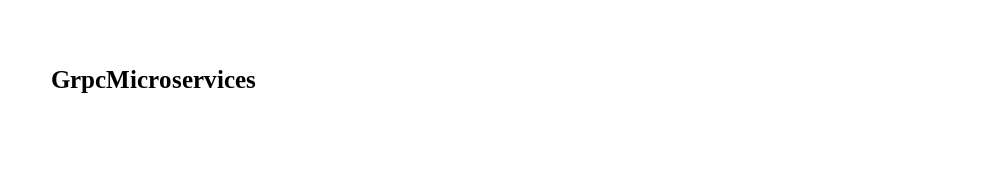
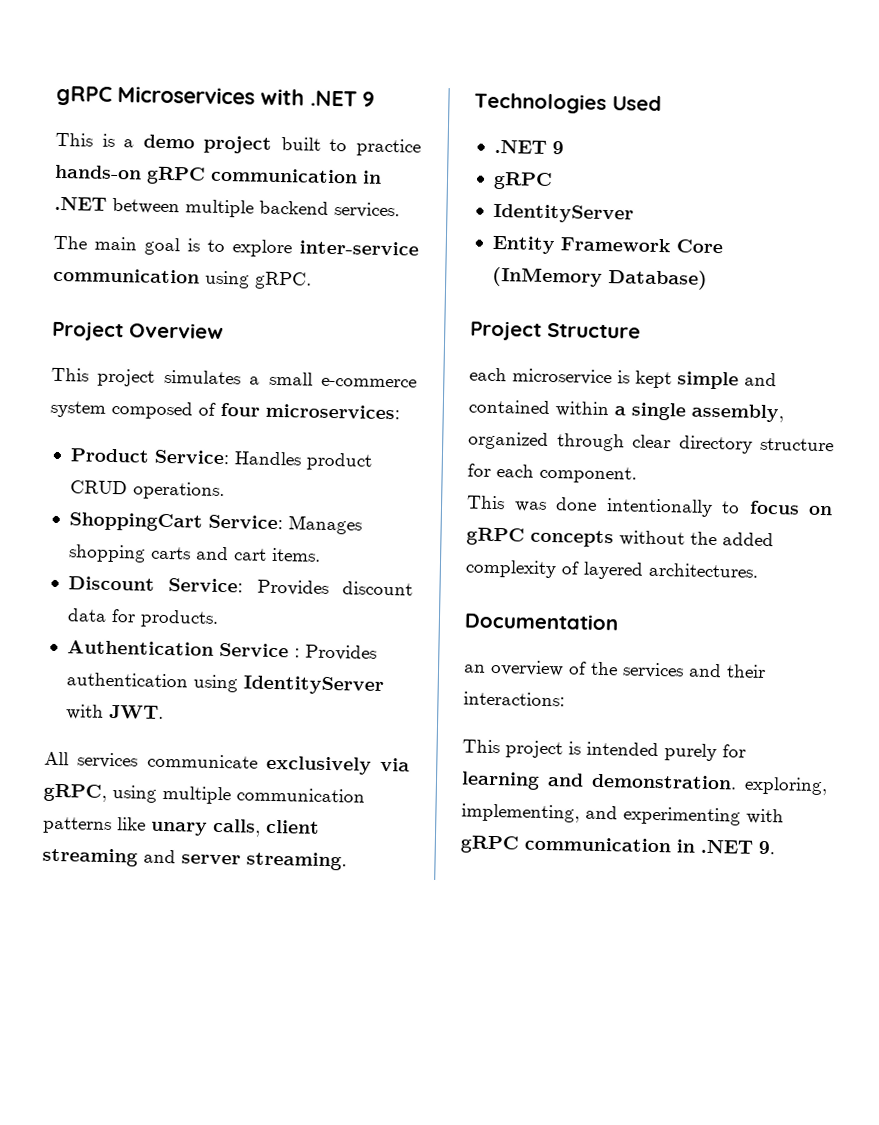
[51,70,256,93] GrpcMicroservices -> [56,85,375,107] [55,132,421,157] [54,164,382,185] [54,196,400,219] [53,235,419,258] [53,267,312,290] [52,320,224,342] [51,367,417,388] [50,400,400,420] [69,448,372,471] [69,480,225,501] [68,512,362,535] [67,544,321,563] [67,576,413,596] [66,608,219,628] [66,640,377,661] [65,672,384,695] [65,704,164,720] [44,751,410,775] [43,783,365,805] [42,816,320,837] [42,847,347,871] [474,92,662,114] [493,139,564,155] [492,171,553,190] [492,203,634,224] [491,235,723,255] [491,266,708,290] [470,320,641,341] [469,367,777,390] [468,399,784,423] [468,431,834,454] [467,463,637,484] [466,495,833,517] [466,527,774,548] [465,559,759,580] [464,612,619,631] [463,659,766,679] [463,691,565,707] [462,739,746,762] [461,771,828,796] [461,803,784,826] [460,835,775,855] gRPC Microservices with .NET 9 // This is a demo project built to practice hands-on gRPC communication in .NET between multiple backend services. // The main goal is to explore inter-service communication using gRPC. // Project Overview // This project simulates a small e-commerce system composed of four microservices: // Product Service: Handles product CRUD operations. // ShoppingCart Service: Manages shopping carts and cart items. // Discount Service: Provides discount data for products. // Authentication Service : Provides authentication using IdentityServer with JWT. // All services communicate exclusively via gRPC, using multiple communication patterns like unary calls, client streaming and server streaming. // Technologies Used // .NET 9 // gRPC // IdentityServer // Entity Framework Core (InMemory Database) // Project Structure // each microservice is kept simple and contained within a single assembly, organized through clear directory structure for each component. // This was done intentionally to focus on gRPC concepts without the added complexity of layered architectures. // Documentation // an overview of the services and their interactions: // This project is intended purely for learning and demonstration. exploring, implementing, and experimenting with gRPC communication in .NET 9.

